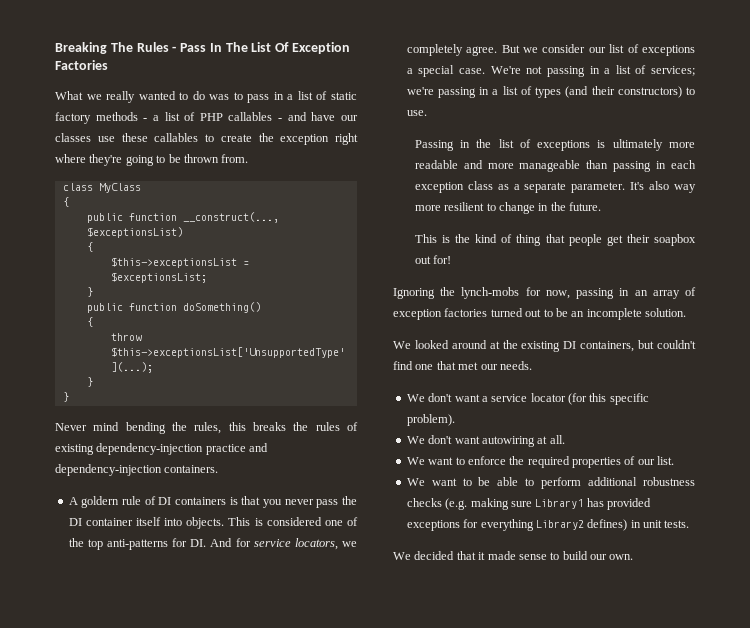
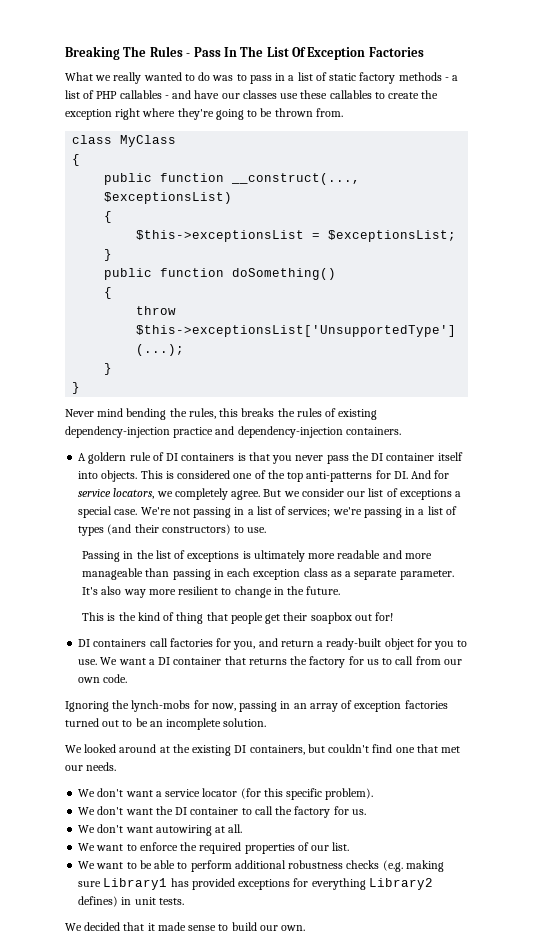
(452, 259) none -> [78,638,468,650] [78,656,462,668] [78,674,128,683] // DI containers call factories for you, and return a ready-built object for you to use. We want a DI container that returns the factory for us to call from our own code.
(455, 420) none -> [78,806,366,818] // We don't want the DI container to call the factory for us.

